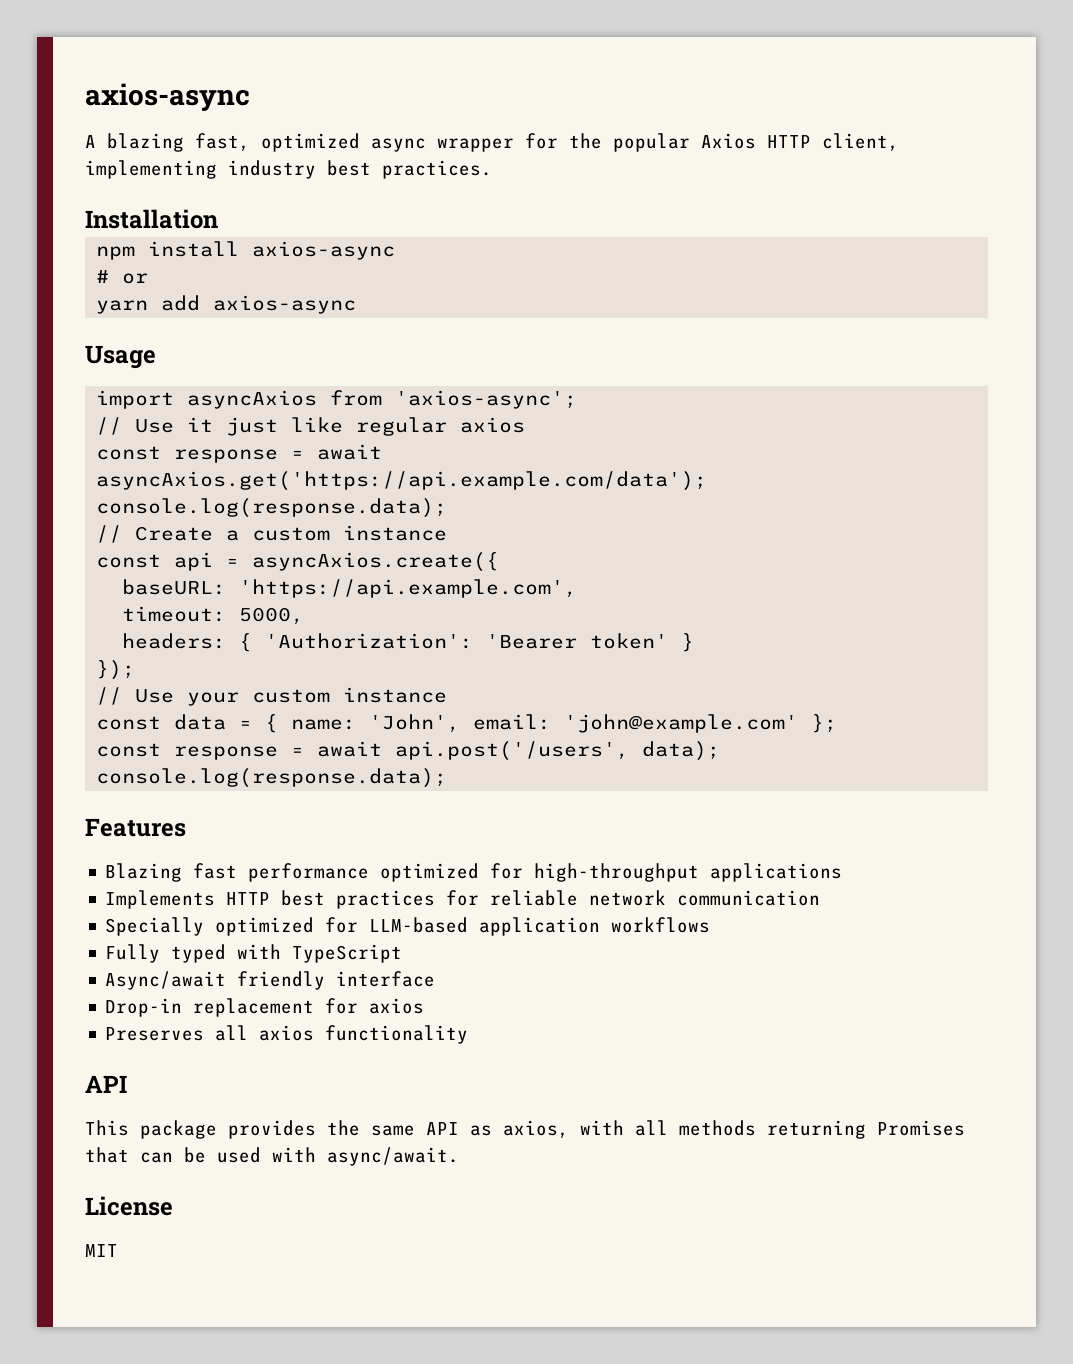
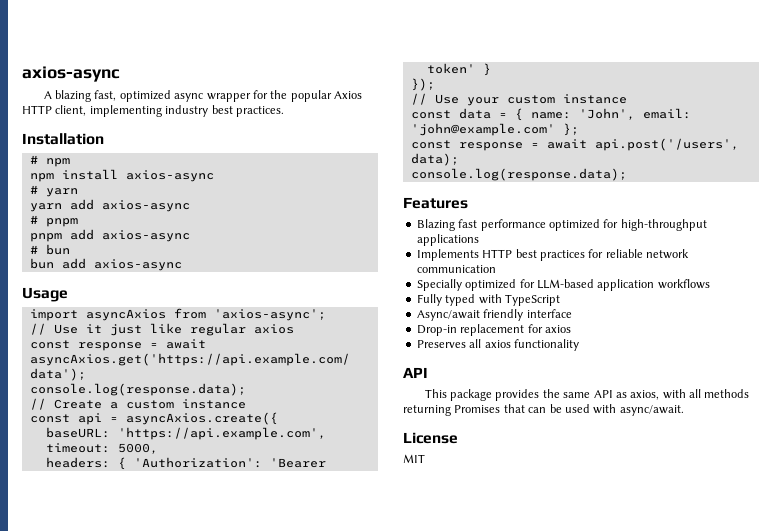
(218, 219) none -> [29,155,70,167] // # npm
[122,273,149,284] or -> [45,188,78,197] yarn
(357, 304) none -> [29,215,78,227] [29,229,190,242] [29,244,70,255] [29,258,182,271] // # pnpm // pnpm add axios-async // # bun // bun add axios-async

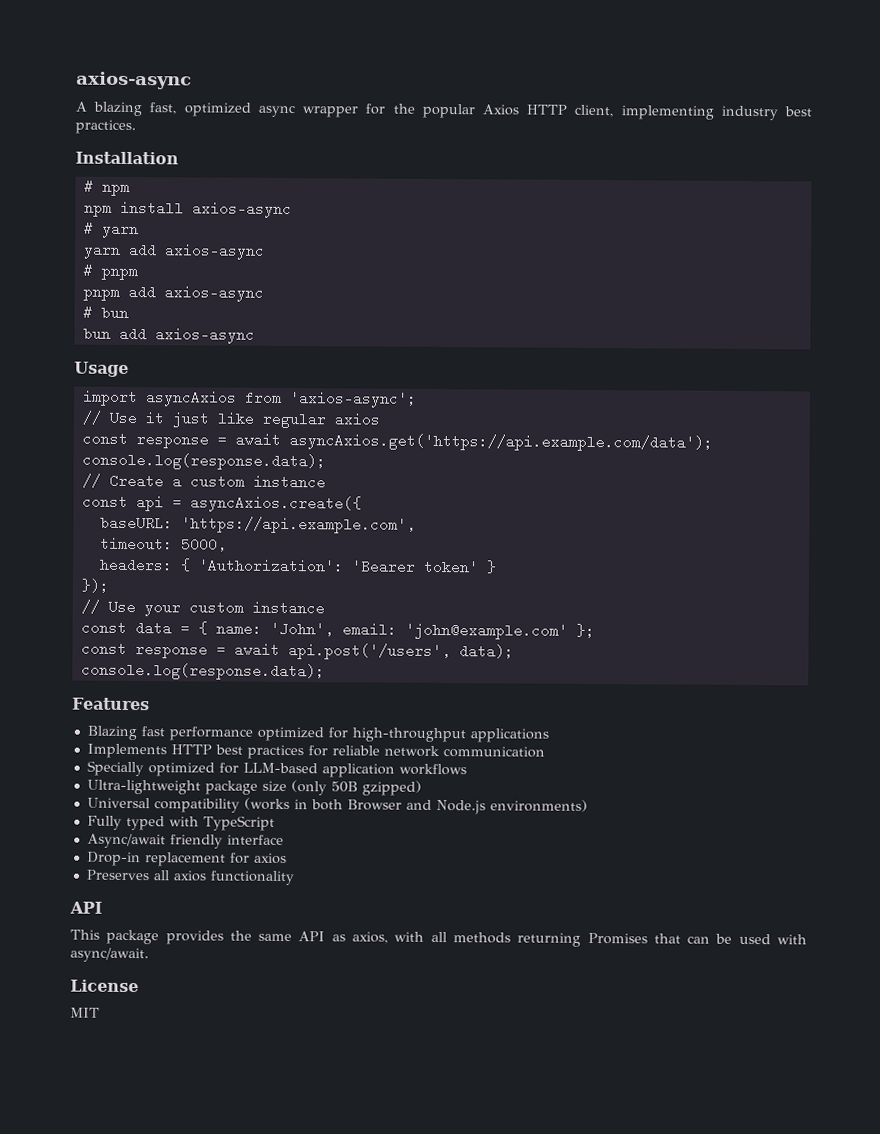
(710, 284) none -> [86,779,422,796] [86,797,588,815] // Ultra-lightweight package size (only 50B gzipped) // Universal compatibility (works in both Browser and Node.js environments)

